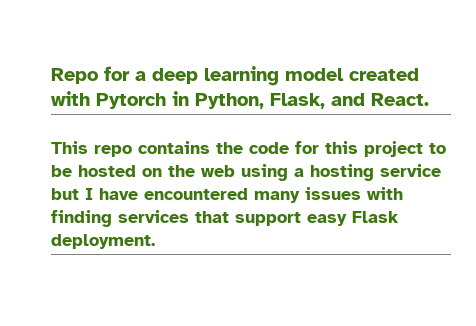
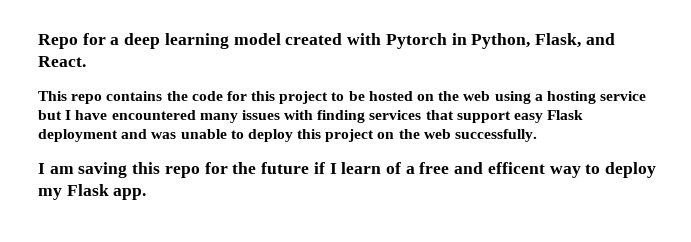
[51,234,155,249] deployment. -> [38,129,538,142] [38,162,657,178] [38,184,147,200] deployment and was unable to deploy this project on the web successfully. // I am saving this repo for the future if I learn of a free and efficent way to deploy my Flask app.

